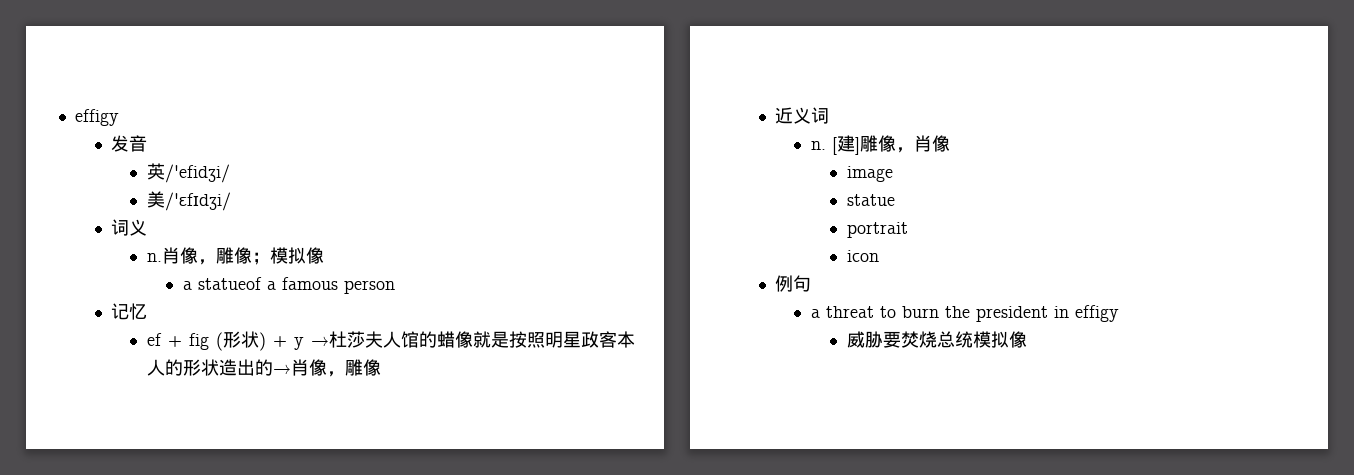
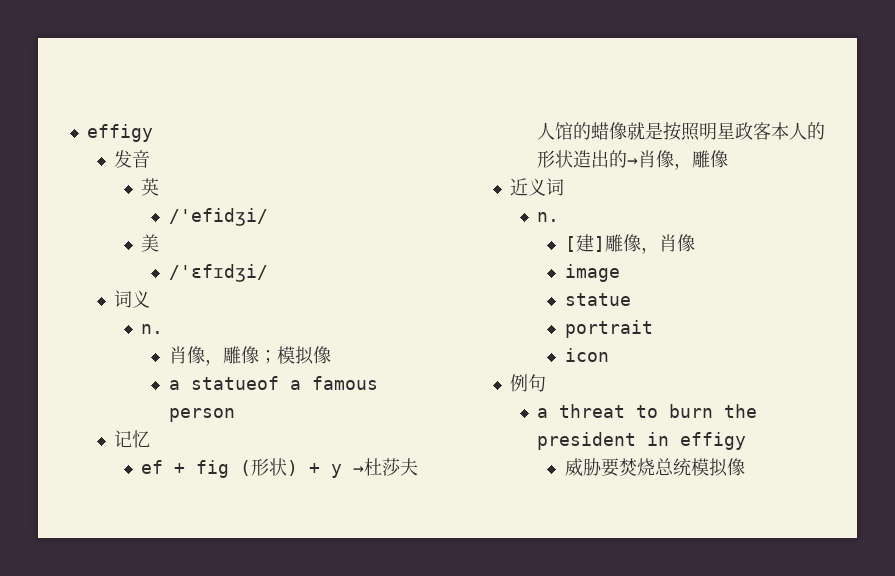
(165, 171) none -> (160, 187) //
(165, 199) none -> (160, 243) //
(162, 257) none -> (164, 329) //
(826, 145) none -> (560, 217) //

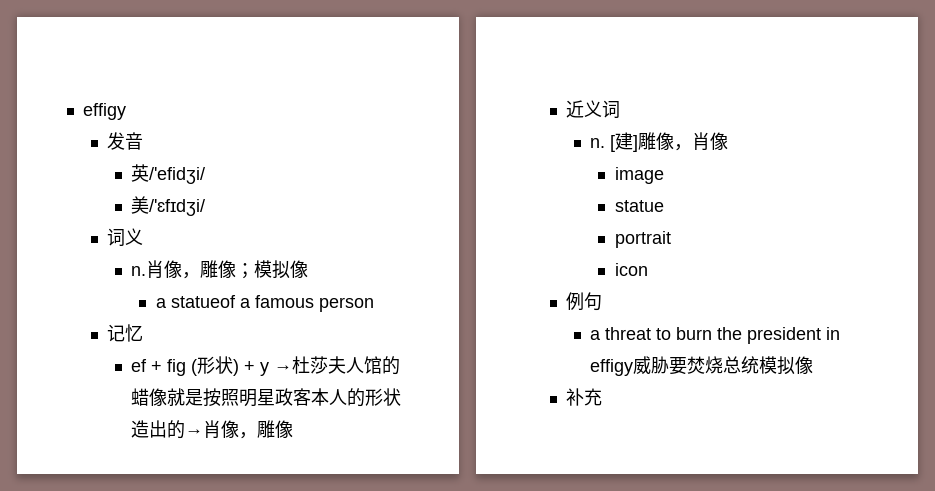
(160, 187) // -> (150, 173) none
(160, 243) // -> (150, 205) none
(164, 329) // -> (147, 271) none
(560, 217) // -> (606, 143) none
(747, 441) // -> (634, 367) none
(745, 467) none -> [566,388,603,406] // 补充

